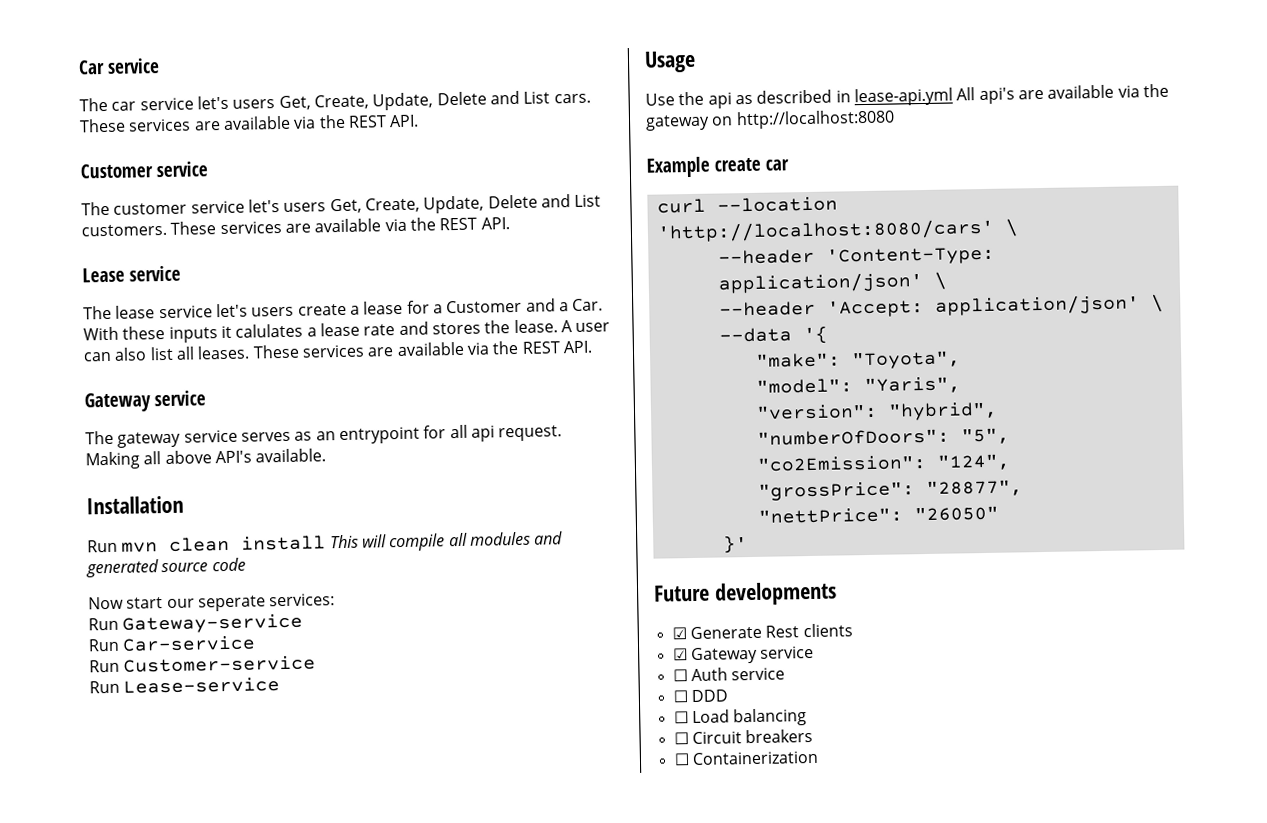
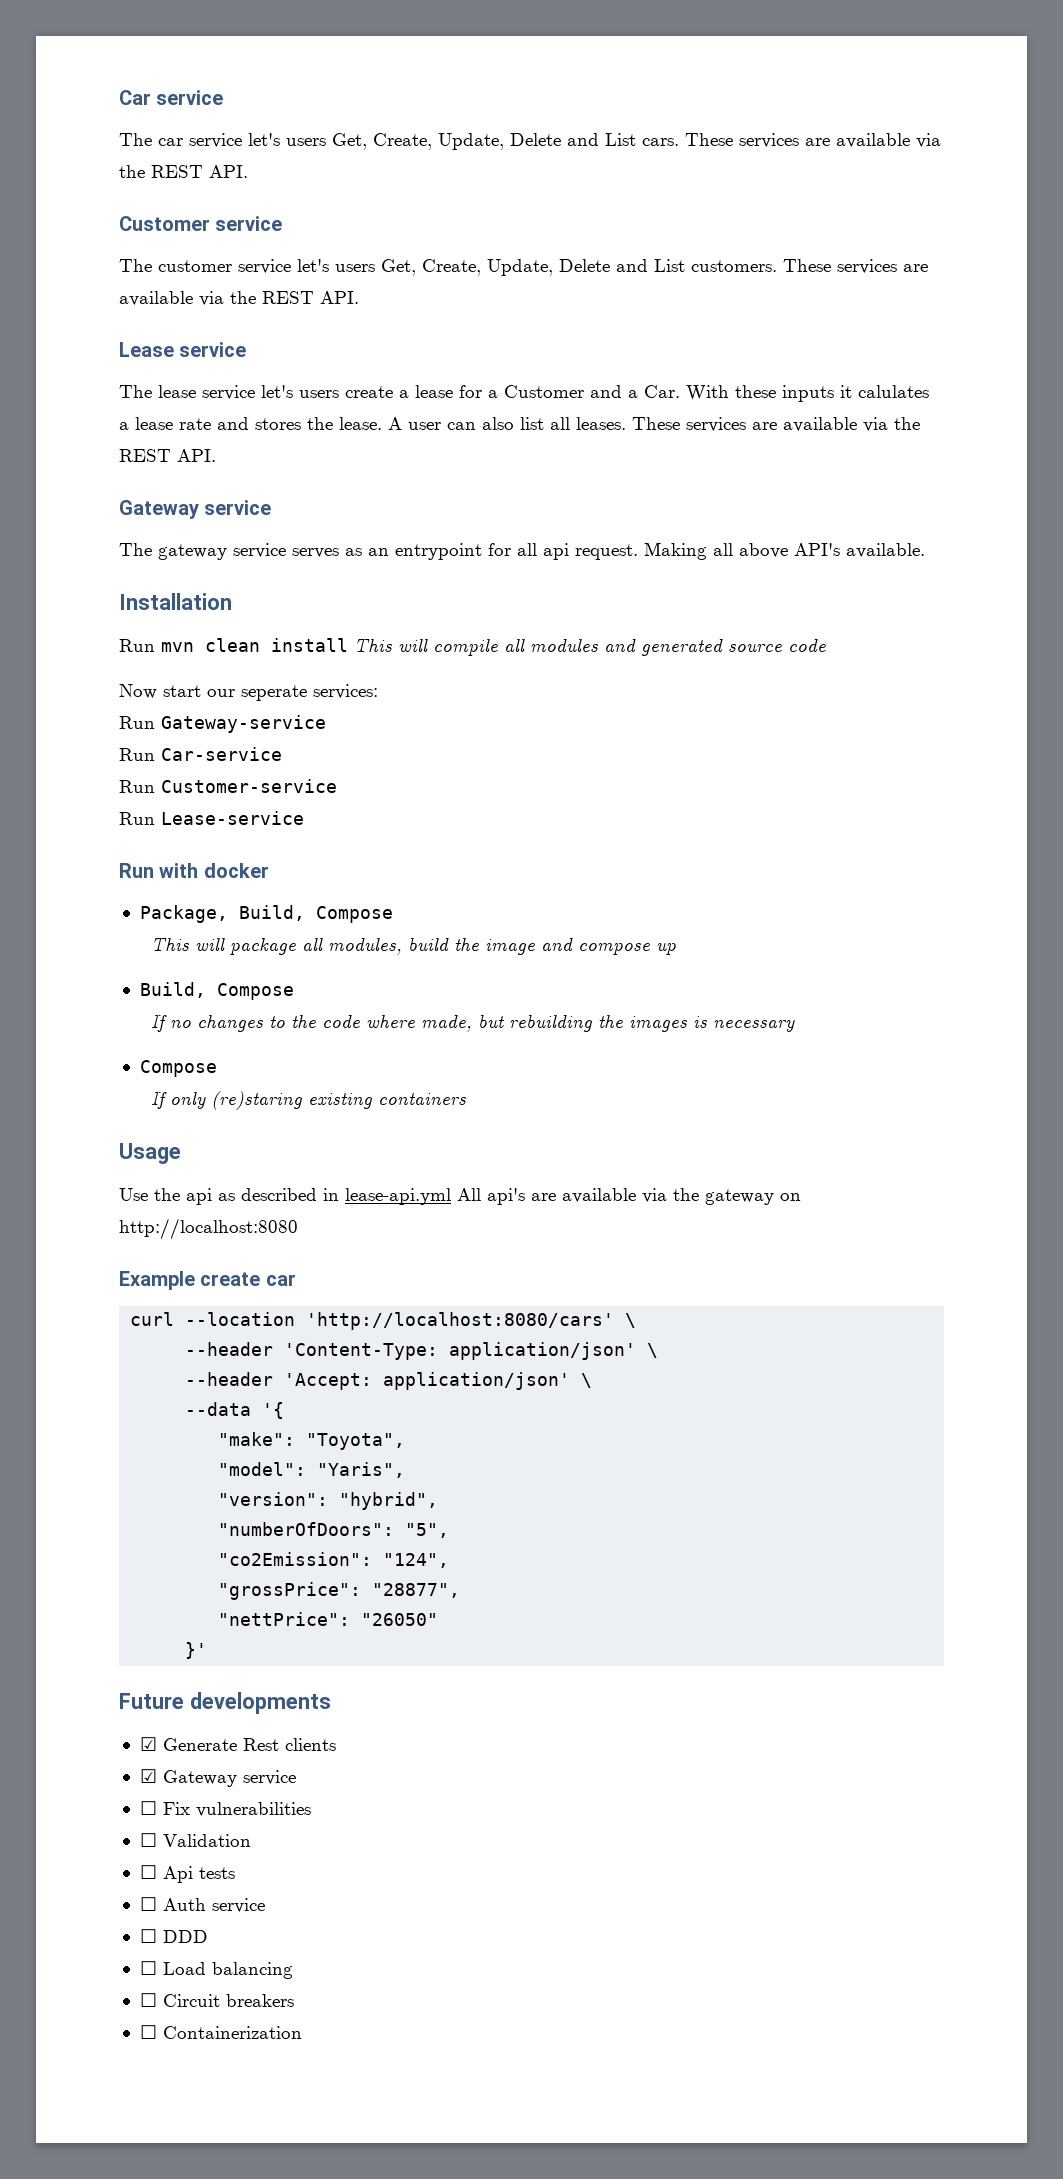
(281, 685) none -> [119,863,269,878] [139,905,393,923] [150,937,676,955] [139,982,294,1000] [150,1014,795,1032] [139,1060,217,1077] [150,1091,466,1110] // Run with docker // Package, Build, Compose // This will package all modules, build the image and compose up // Build, Compose // If no changes to the code where made, but rebuilding the images is necessary // Compose // If only (re)staring existing containers
(815, 652) none -> [139,1801,311,1817] [139,1833,251,1847] [139,1865,235,1883] // ☐ Fix vulnerabilities // ☐ Validation // ☐ Api tests

